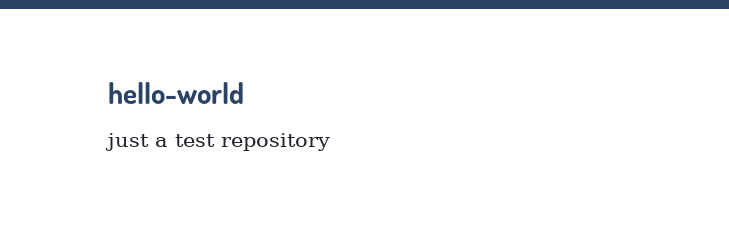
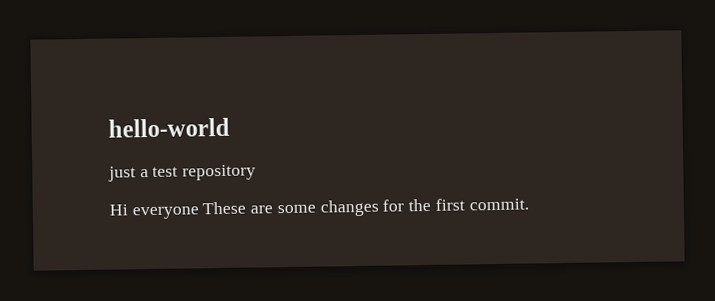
(330, 142) none -> [109,198,529,220] // Hi everyone These are some changes for the first commit.

